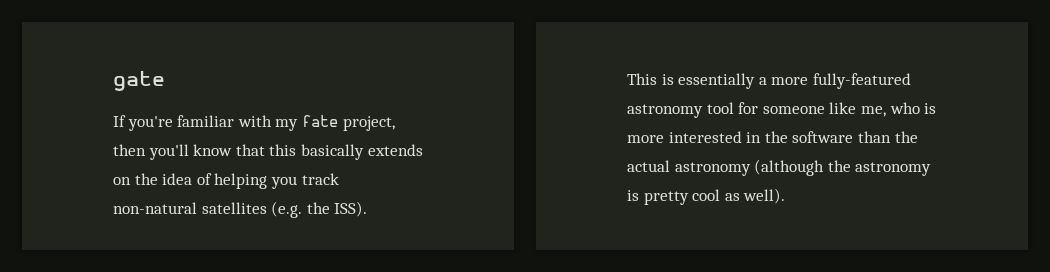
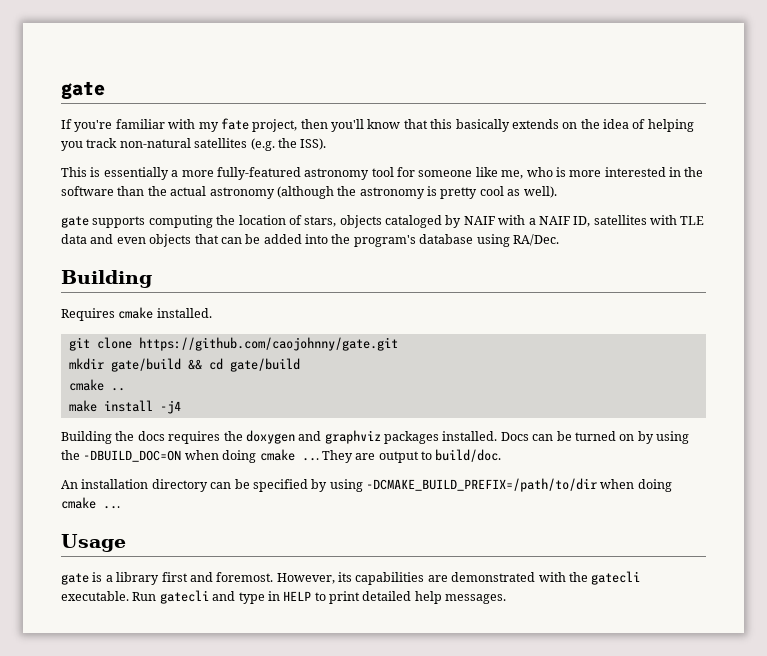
(786, 196) none -> [61,215,705,228] [61,234,559,247] [61,270,152,288] [61,307,212,321] [68,337,398,351] [68,358,300,372] [68,379,125,391] [68,400,181,414] [61,430,689,444] [61,449,502,463] [61,478,672,492] [61,497,120,509] [61,534,126,552] [61,571,641,585] [61,590,507,604] // gate supports computing the location of stars, objects cataloged by NAIF with a NAIF ID, satellites with TLE data and even objects that can be added into the program's database using RA/Dec. // Building // Requires cmake installed. // git clone https://github.com/caojohnny/gate.git // mkdir gate/build && cd gate/build // cmake .. // make install -j4 // Building the docs requires the doxygen and graphviz packages installed. Docs can be turned on by using the -DBUILD_DOC=ON when doing cmake ... They are output to build/doc. // An installation directory can be specified by using -DCMAKE_BUILD_PREFIX=/path/to/dir when doing cmake ... // Usage // gate is a library first and foremost. However, its capabilities are demonstrated with the gatecli executable. Run gatecli and type in HELP to print detailed help messages.

